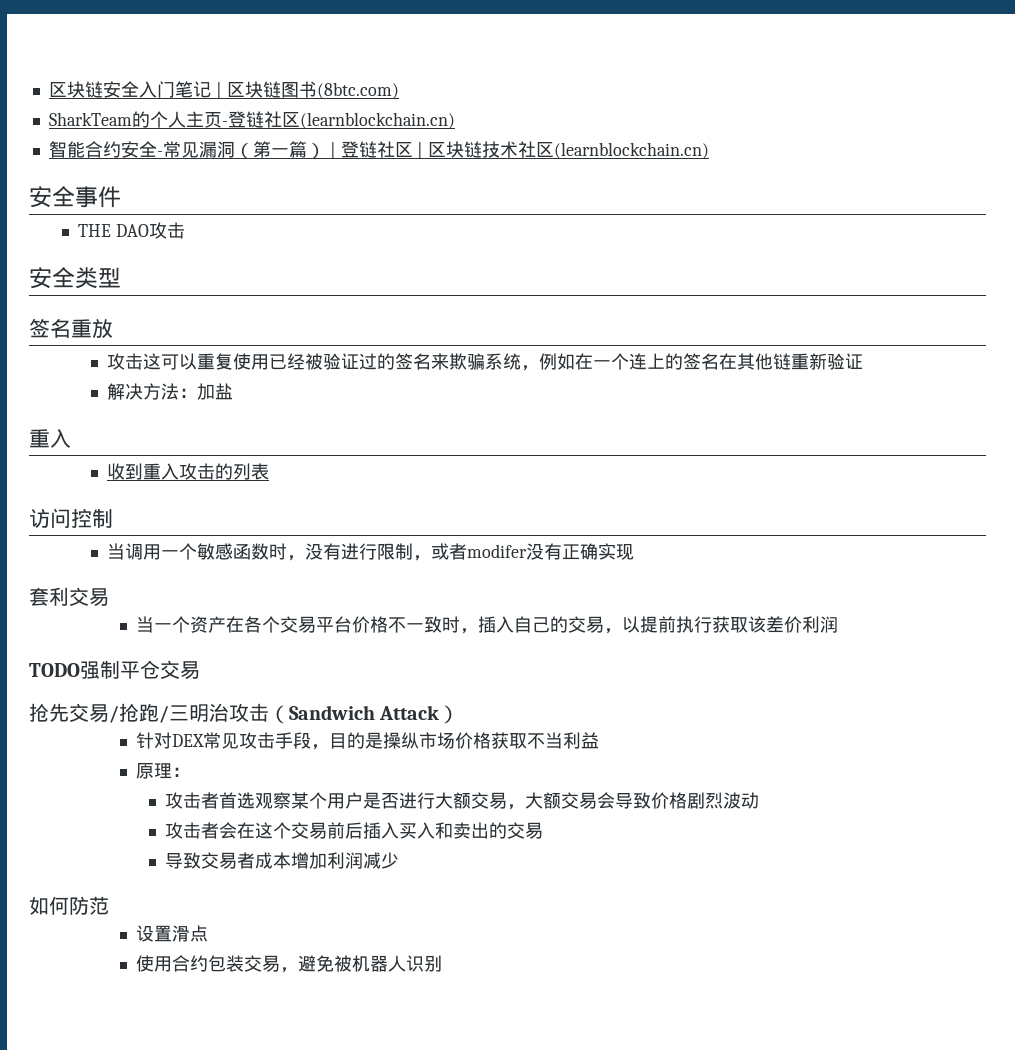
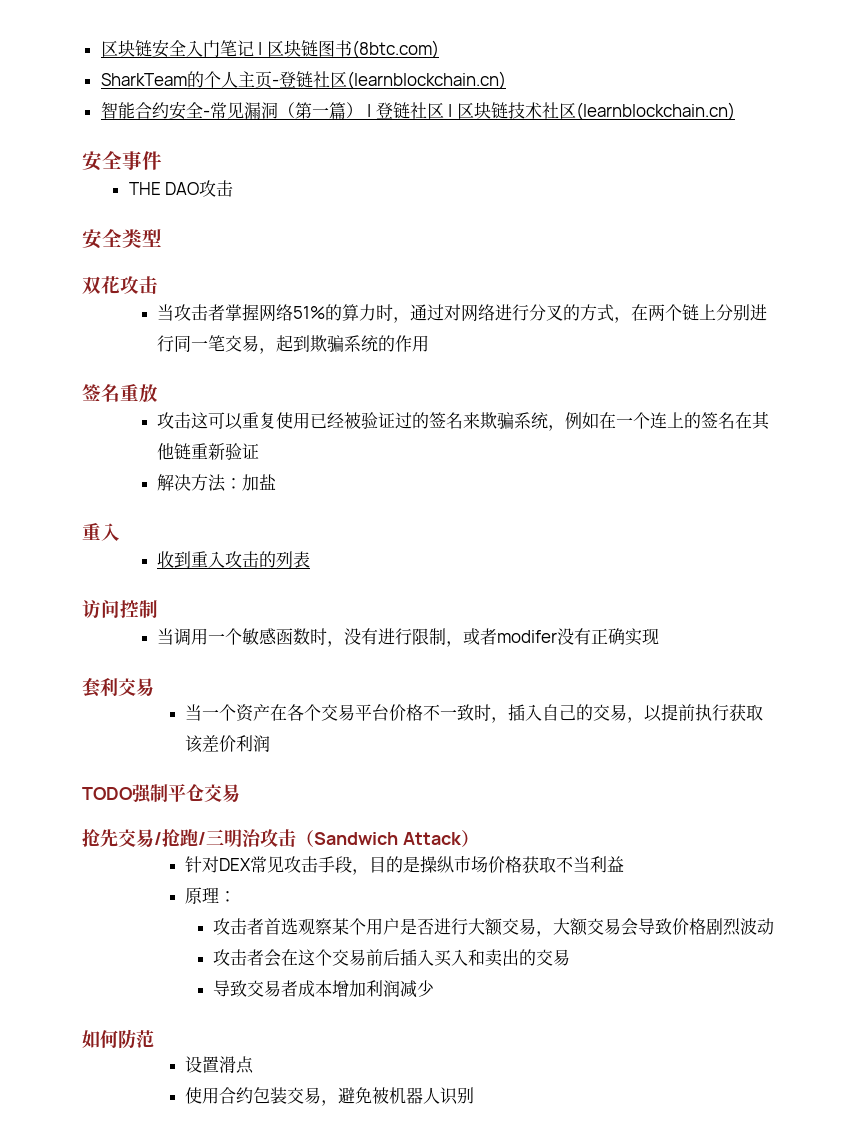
(121, 277) none -> [82,276,158,294] [156,304,767,323] [156,335,429,354] // 双花攻击 // 当攻击者掌握网络51%的算力时，通过对网络进行分叉的方式，在两个链上分别进行同一笔交易，起到欺骗系统的作用

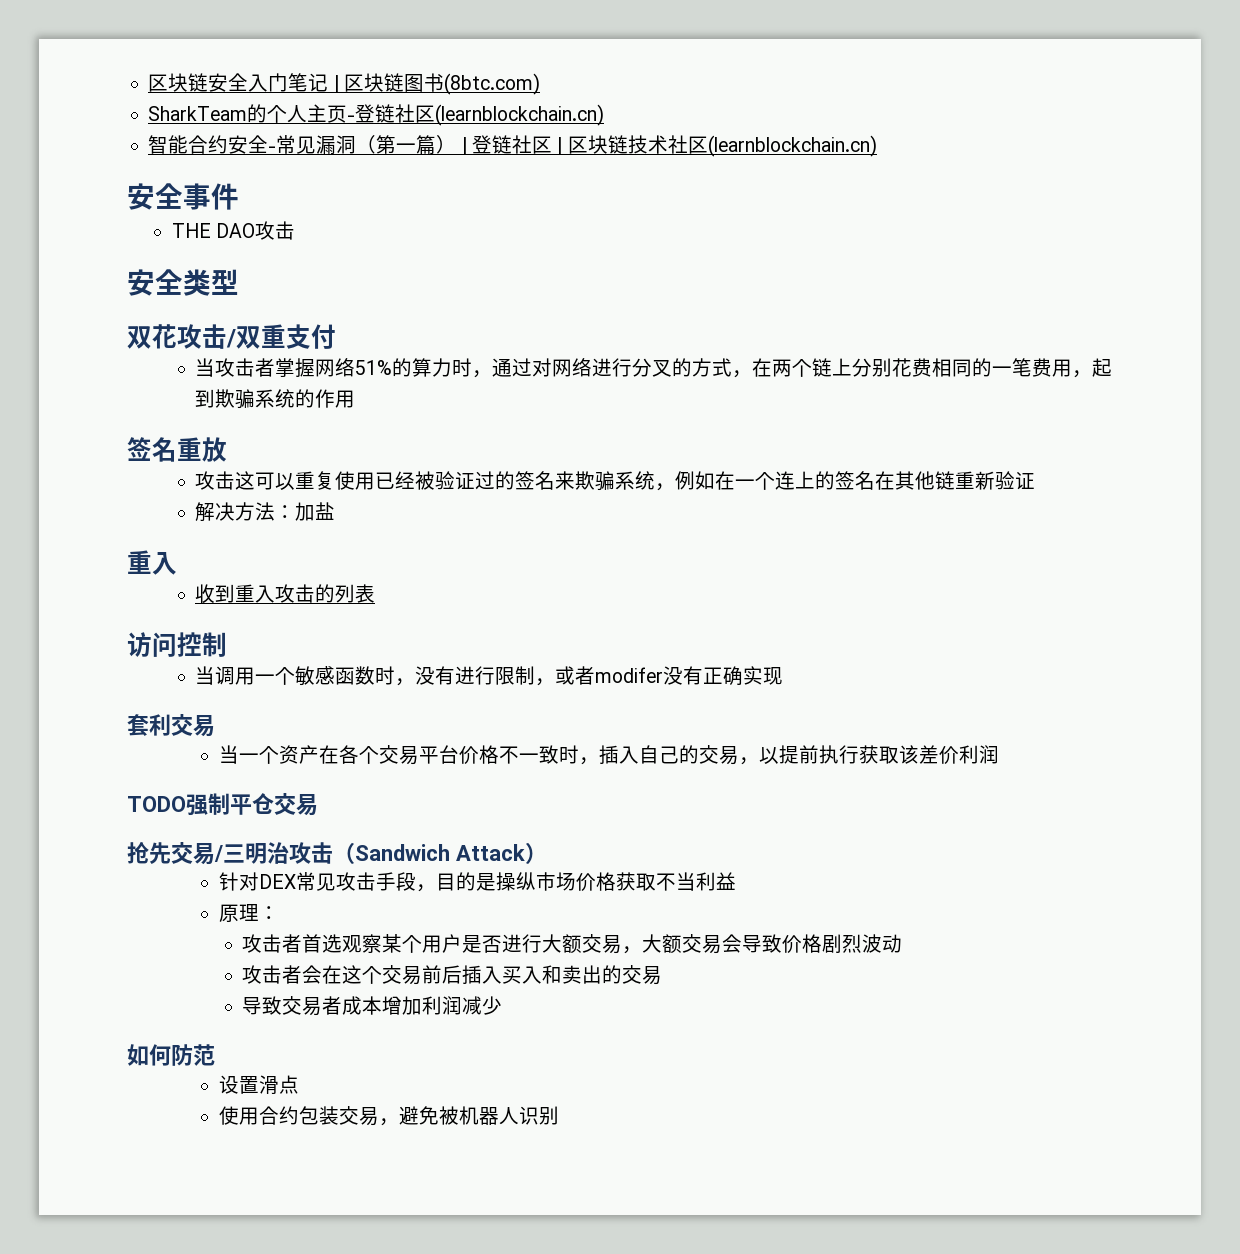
(158, 285) none -> [226,324,336,349] /双重支付
[749,304,767,321] [156,335,259,352] 进行同一笔交易 -> [892,358,1073,377] 花费相同的一笔费用
[162,829,206,847] 抢跑/ -> (223, 853) none

